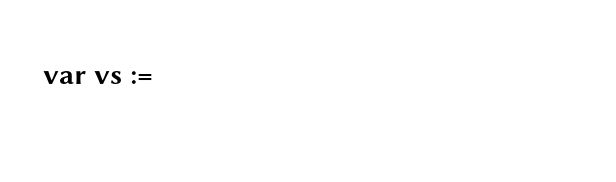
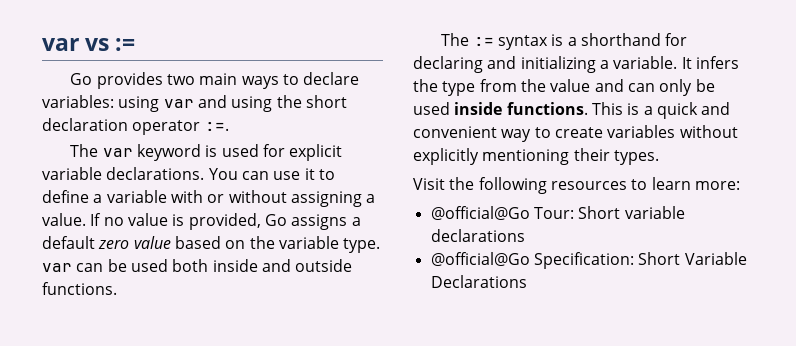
(153, 77) none -> [70,72,360,89] [42,95,347,112] [42,118,229,135] [70,144,343,161] [42,167,335,180] [42,190,376,207] [42,213,361,230] [42,236,381,253] [42,259,353,272] [42,282,117,295] [441,33,688,50] [413,56,739,73] [413,79,715,96] [413,102,731,119] [413,125,738,142] [413,148,659,165] [413,177,740,194] [430,206,685,220] [430,229,525,242] [430,252,747,269] [430,275,527,288] // Go provides two main ways to declare variables: using var and using the short declaration operator :=. // The var keyword is used for explicit variable declarations. You can use it to define a variable with or without assigning a value. If no value is provided, Go assigns a default zero value based on the variable type. var can be used both inside and outside functions. // The := syntax is a shorthand for declaring and initializing a variable. It infers the type from the value and can only be used inside functions. This is a quick and convenient way to create variables without explicitly mentioning their types. // Visit the following resources to learn more: // @official@Go Tour: Short variable declarations // @official@Go Specification: Short Variable Declarations

